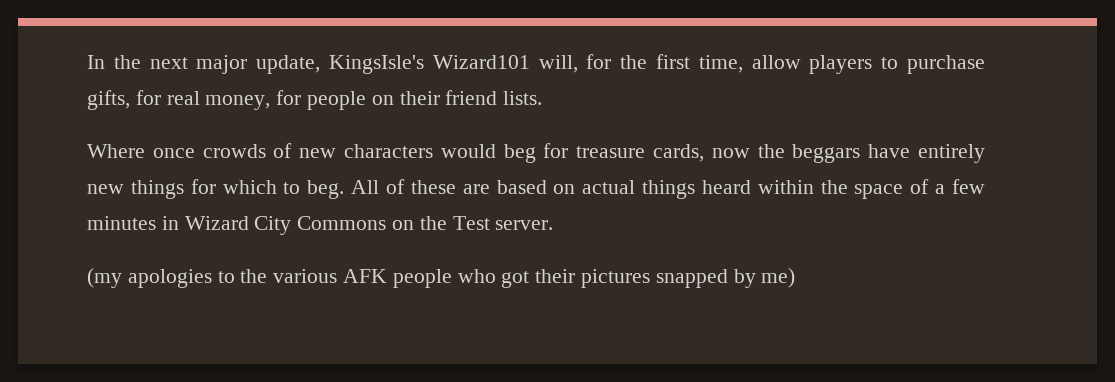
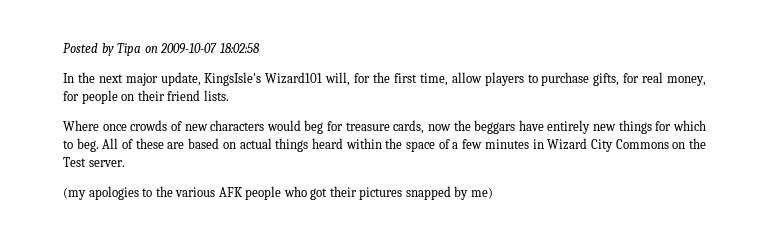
(87, 62) none -> [63,43,260,56] Posted by Tipa on 2009-10-07 18:02:58 //

